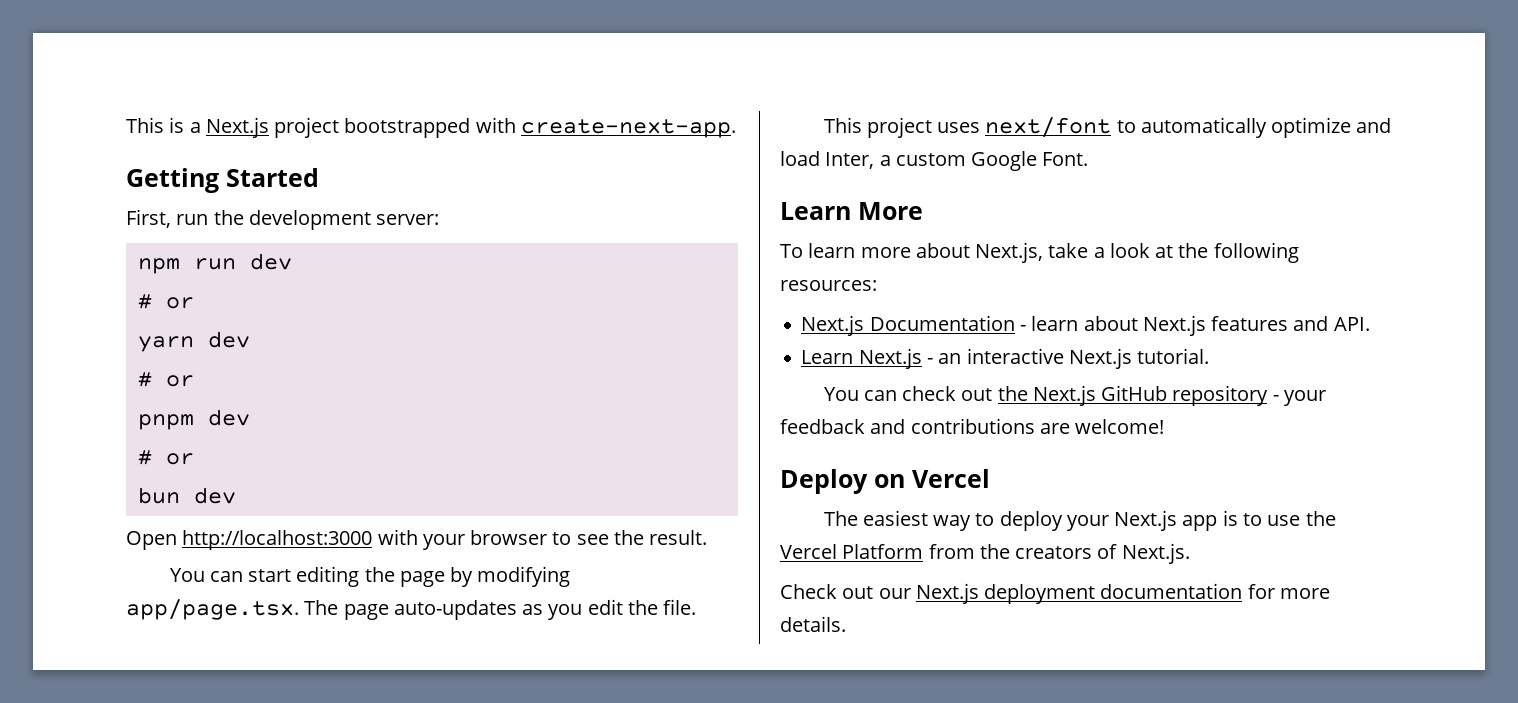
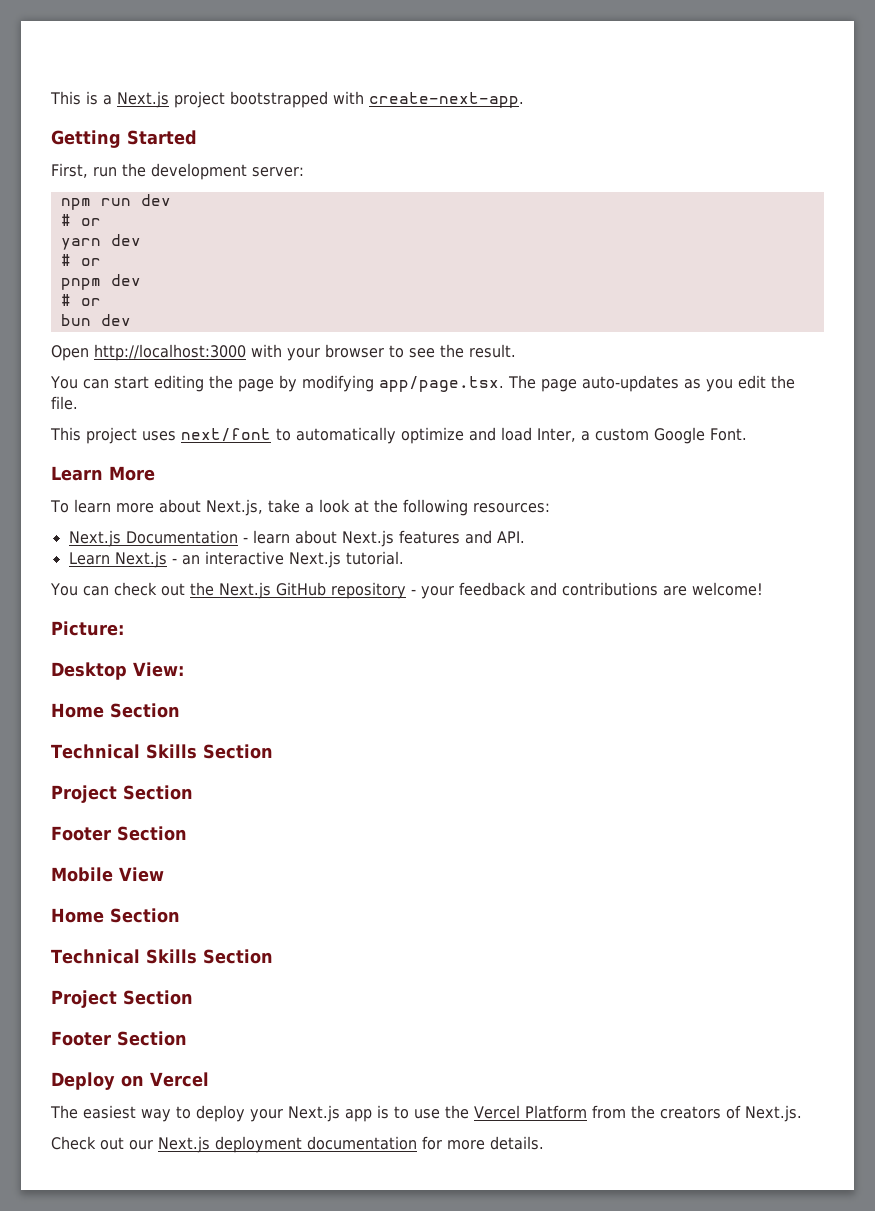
(1165, 426) none -> [51,621,124,636] [51,662,184,680] [51,703,180,718] [51,744,273,759] [51,785,193,803] [51,826,187,841] [51,867,164,882] [51,908,180,923] [51,949,273,964] [51,990,193,1008] [51,1031,187,1046] // Picture: // Desktop View: // Home Section // Technical Skills Section // Project Section // Footer Section // Mobile View // Home Section // Technical Skills Section // Project Section // Footer Section

